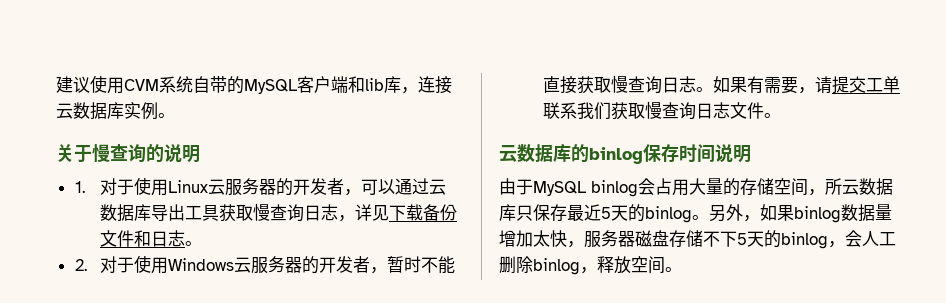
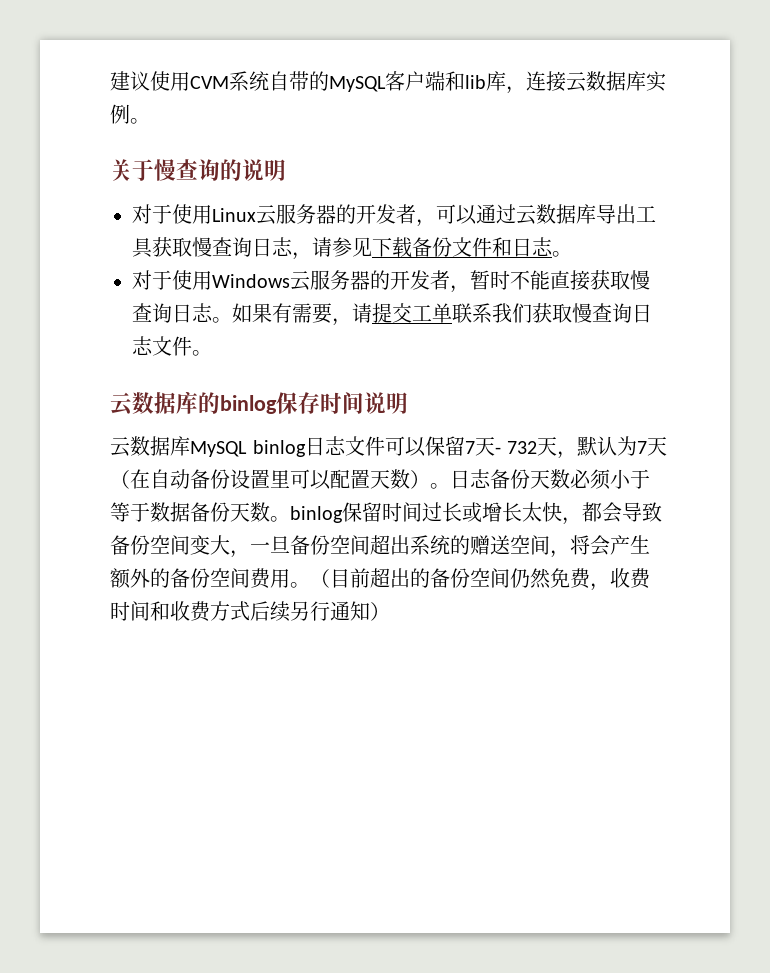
[74,181,85,193] 1. -> (286, 170) none
[355,204,373,221] 详 -> [312,237,352,257] 请参
[74,259,87,271] 2. -> (572, 254) none
[499,178,893,197] [499,204,892,223] [499,230,896,249] [499,256,682,275] 由于MySQL binlog会占用大量的存储空间，所云数据库只保存最近5天的binlog。另外，如果binlog数据量增加太快，服务器磁盘存储不下5天的binlog，会人工删除binlog，释放空间。 -> [110,436,667,459] [110,469,650,490] [110,502,662,525] [110,535,650,558] [110,568,651,591] [110,601,390,622] 云数据库MySQL binlog日志文件可以保留7天- 732天，默认为7天（在自动备份设置里可以配置天数）。日志备份天数必须小于等于数据备份天数。binlog保留时间过长或增长太快，都会导致备份空间变大，一旦备份空间超出系统的赠送空间，将会产生额外的备份空间费用。（目前超出的备份空间仍然免费，收费时间和收费方式后续另行通知）

